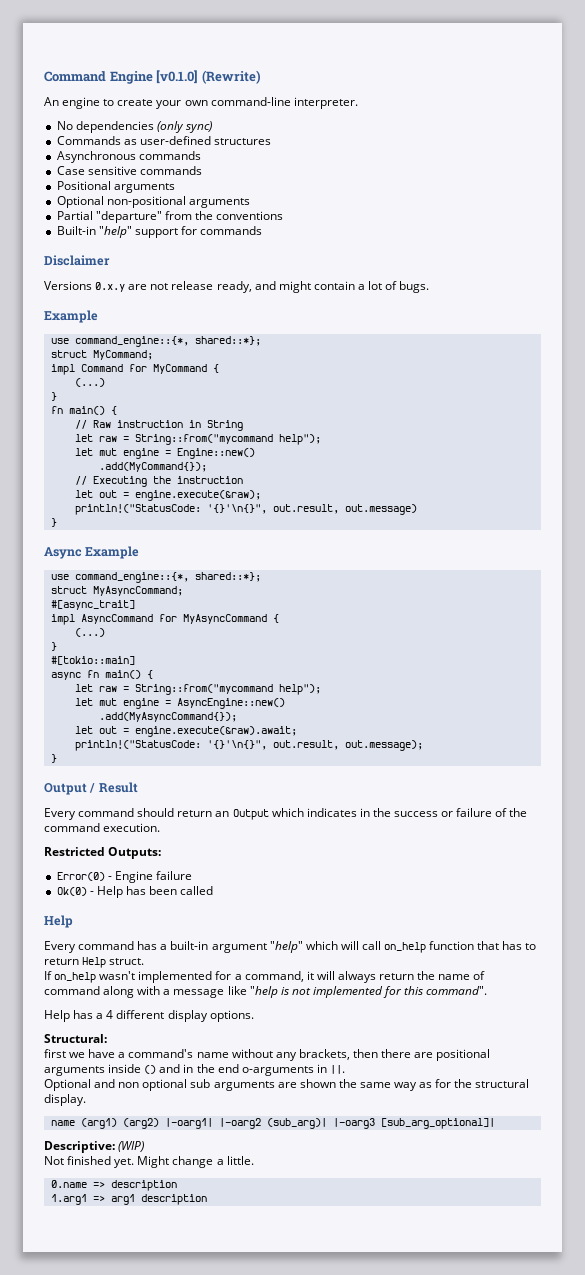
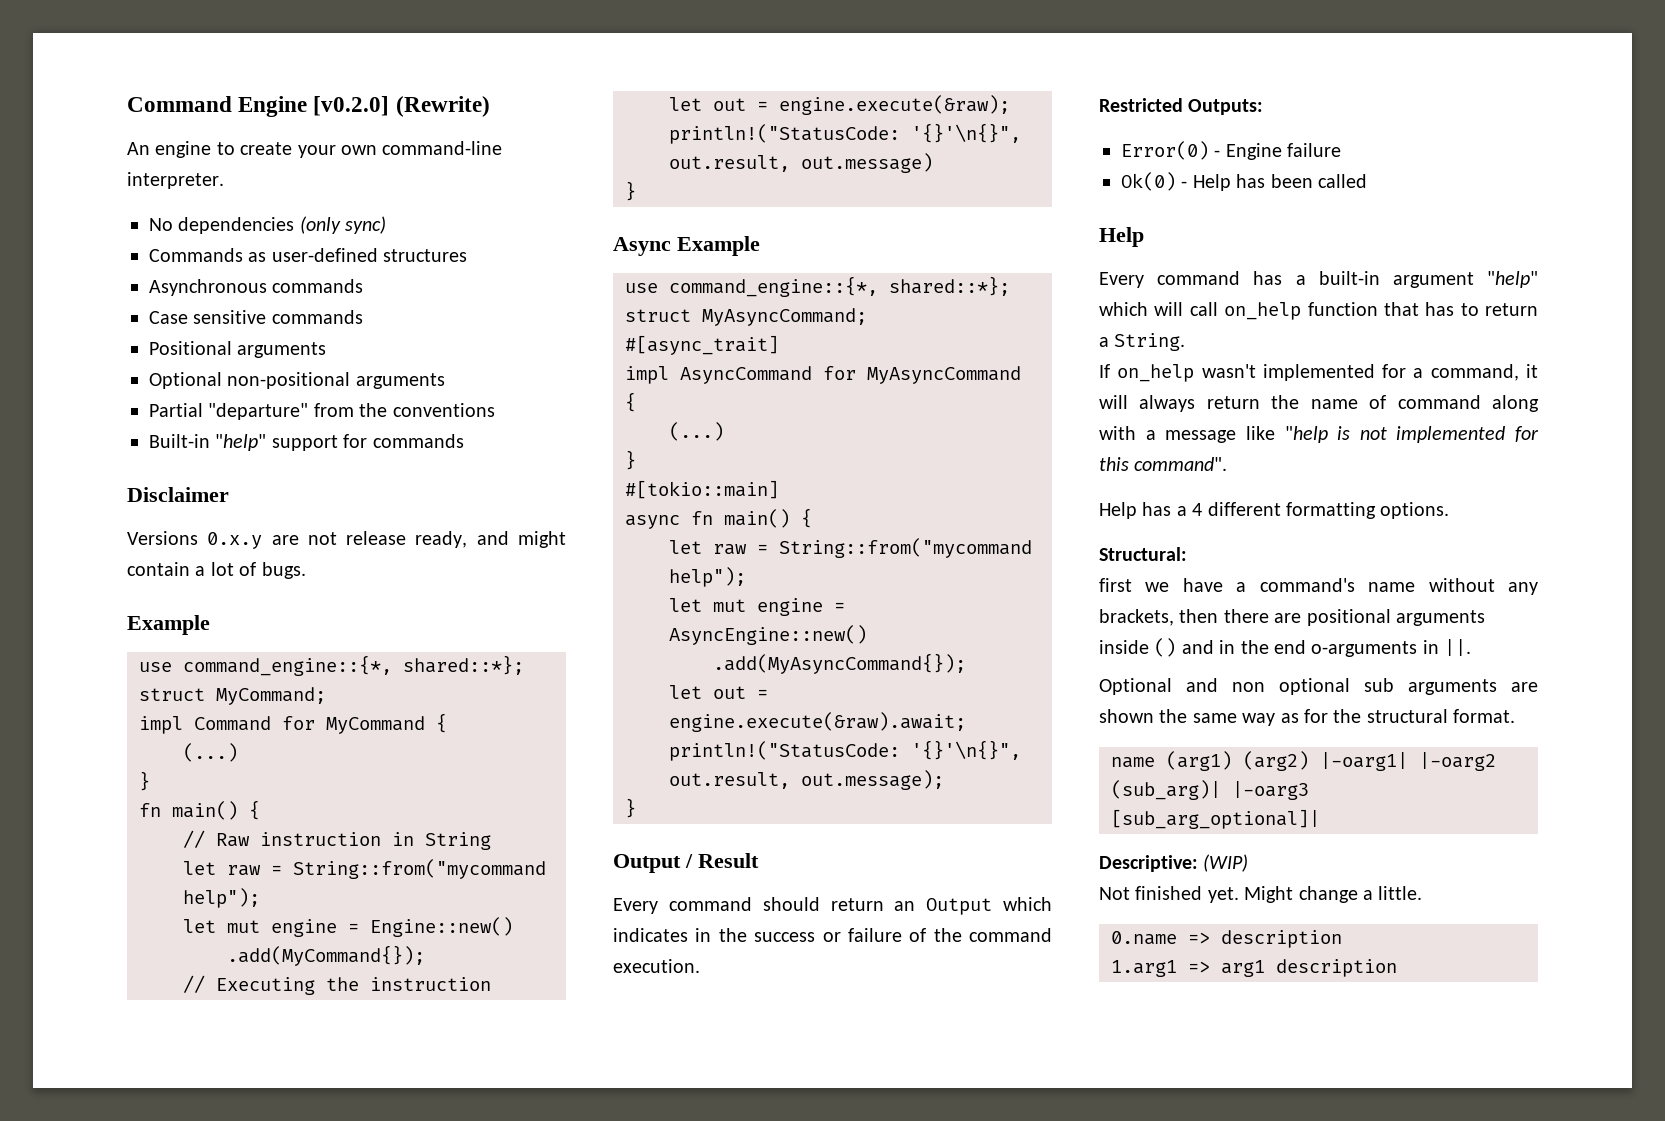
[156,70,199,84] [v0.1.0] -> [313,96,390,116] [v0.2.0]
[82,957,145,968] Help struct. -> [1099,333,1186,351] a String.
[167,1010,208,1022] display -> [1286,502,1376,519] formatting
[44,1094,86,1106] display. -> [1453,709,1516,723] format.

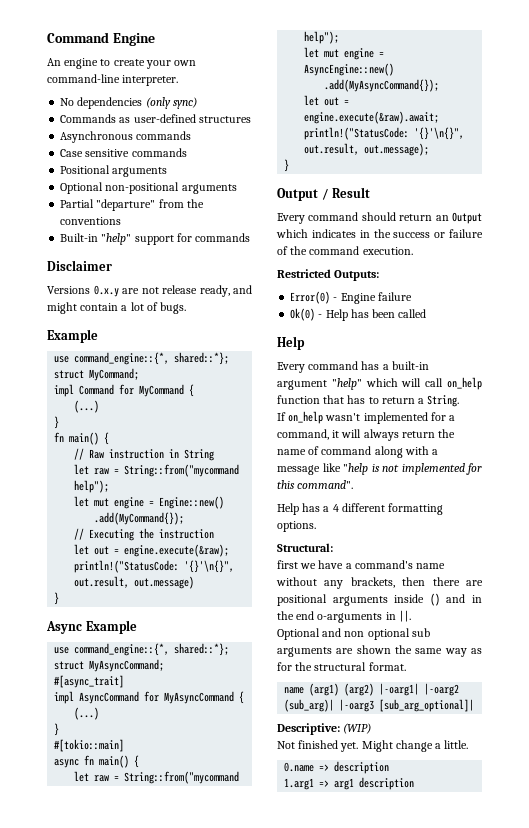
[313,96,490,117] [v0.2.0] (Rewrite) -> (155, 39) none

